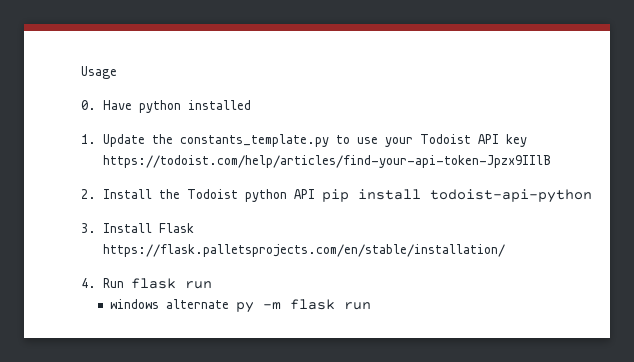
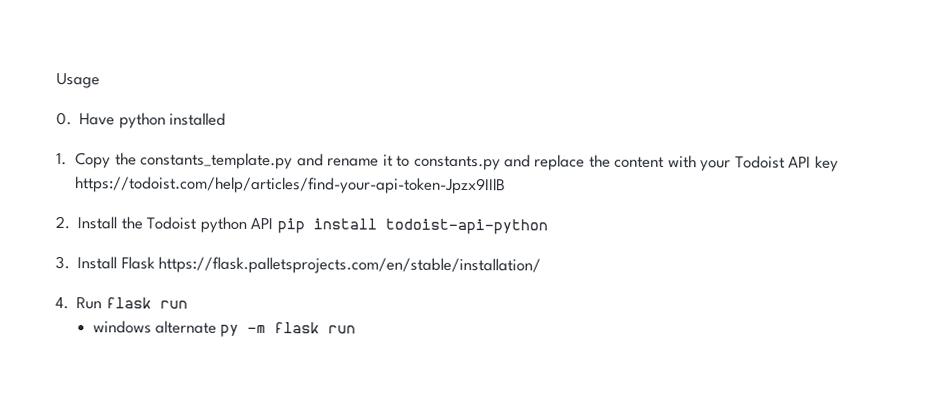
[102,134,145,147] Update -> [75,152,112,169] Copy
[335,135,378,144] to use -> [296,153,697,171] and rename it to constants.py and replace the content with

